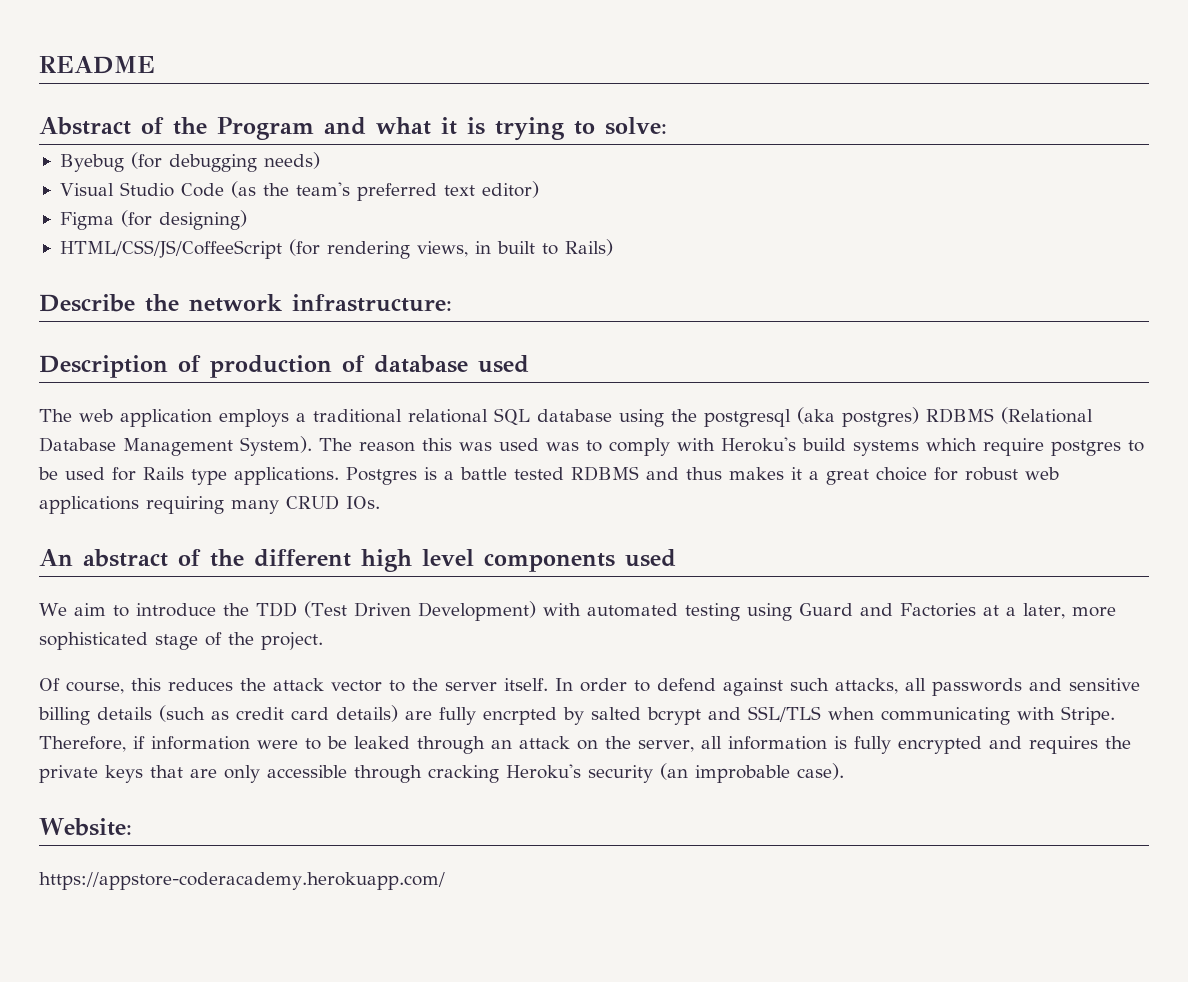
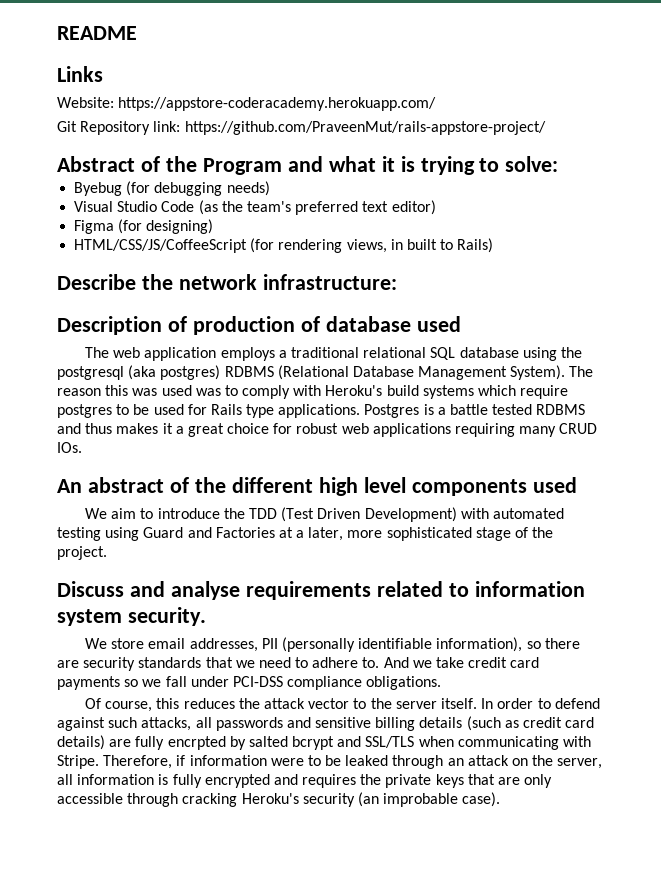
(155, 65) none -> [57,66,103,82] [57,97,437,111] [57,121,546,135] // Links // Website: https://appstore-coderacademy.herokuapp.com/ // Git Repository link: https://github.com/PraveenMut/rails-appstore-project/
(323, 641) none -> [57,581,585,600] [57,607,206,626] [85,637,580,652] [57,657,540,671] [57,676,442,690] // Discuss and analyse requirements related to information system security. // We store email addresses, PII (personally identifiable information), so there are security standards that we need to adhere to. And we take credit card payments so we fall under PCI-DSS compliance obligations.
[39,818,132,836] [39,872,445,890] // Website: // https://appstore-coderacademy.herokuapp.com/ -> (501, 799) none

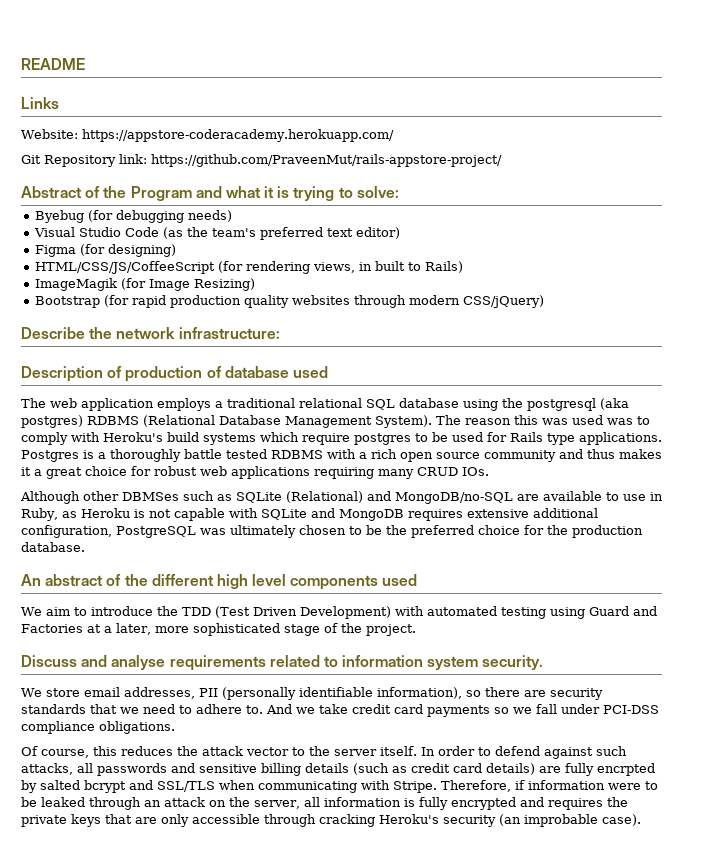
(494, 245) none -> [34,278,255,291] [34,295,544,308] // ImageMagik (for Image Resizing) // Bootstrap (for rapid production quality websites through modern CSS/jQuery)
(446, 411) none -> [110,449,181,462] thoroughly
(586, 409) none -> [327,449,556,462] with a rich open source community
(82, 447) none -> [20,491,663,504] [21,508,598,521] [21,525,643,538] [21,542,85,552] // Although other DBMSes such as SQLite (Relational) and MongoDB/no-SQL are available to use in Ruby, as Heroku is not capable with SQLite and MongoDB requires extensive additional configuration, PostgreSQL was ultimately chosen to be the preferred choice for the production database.

